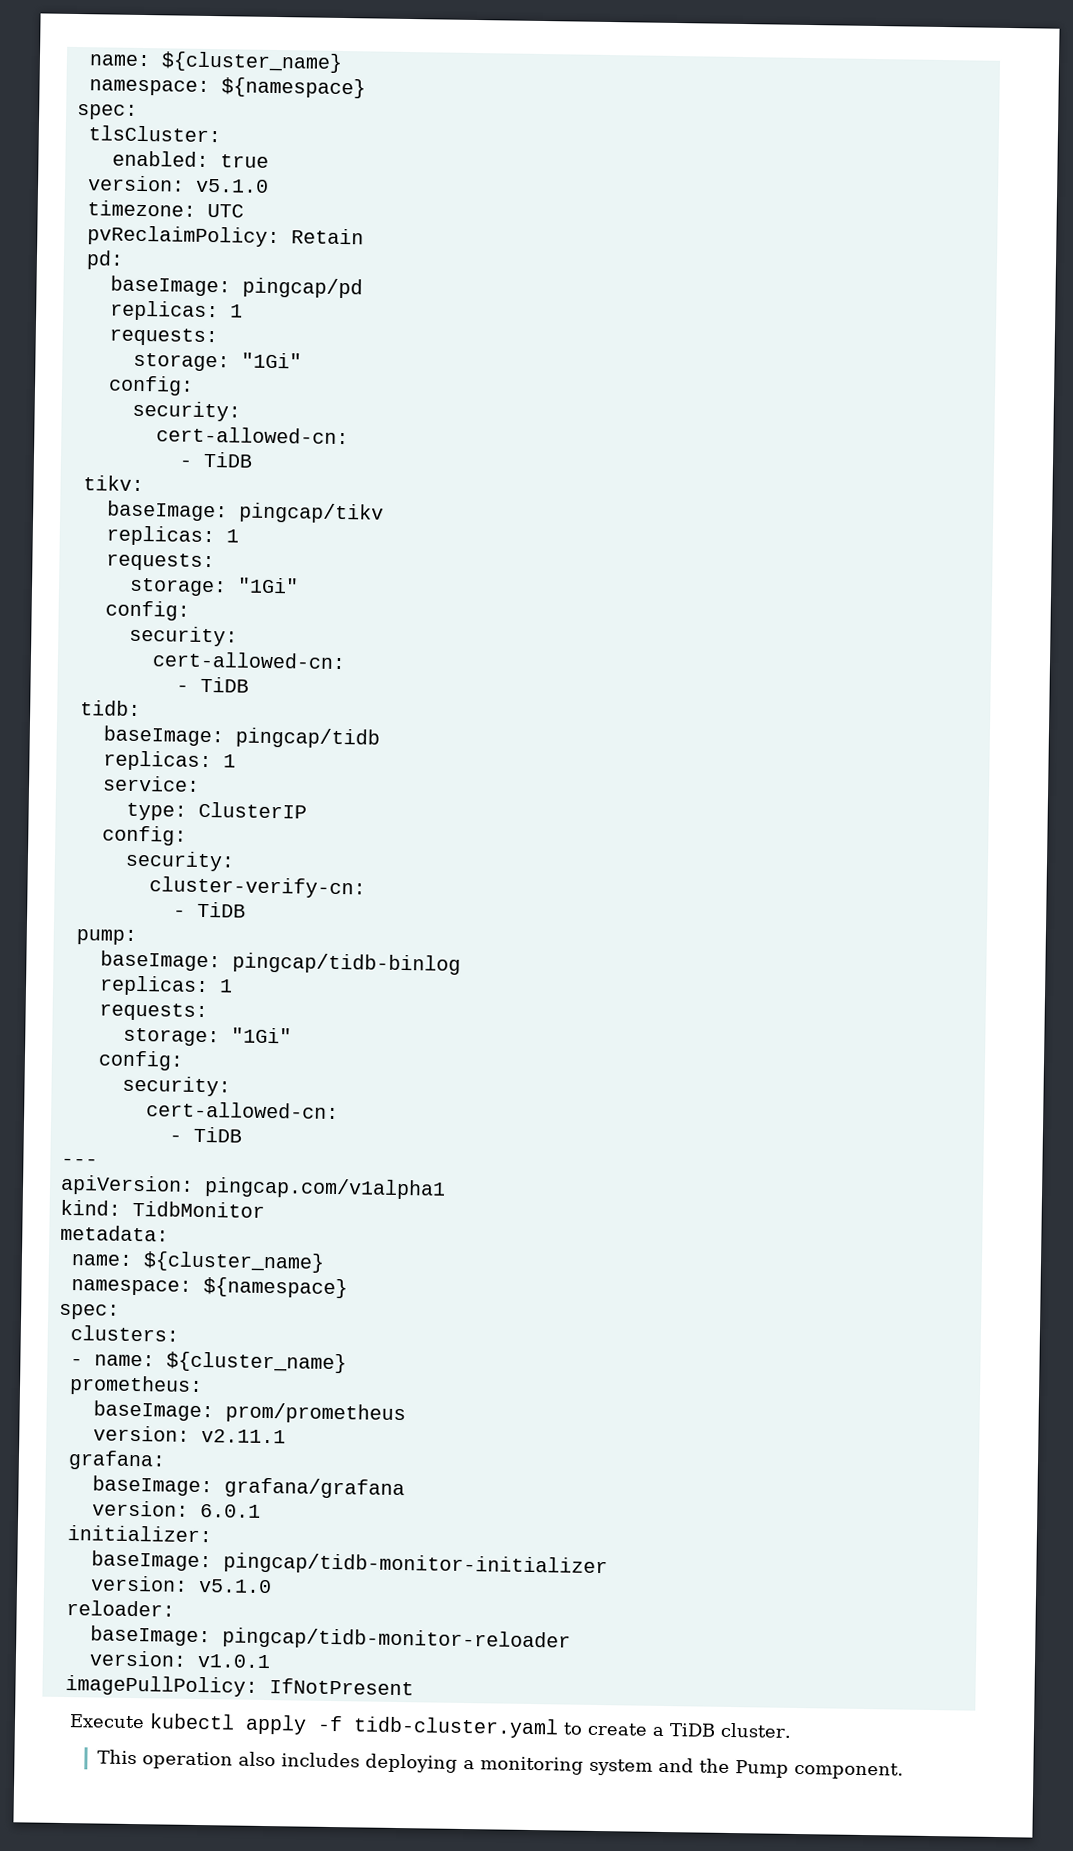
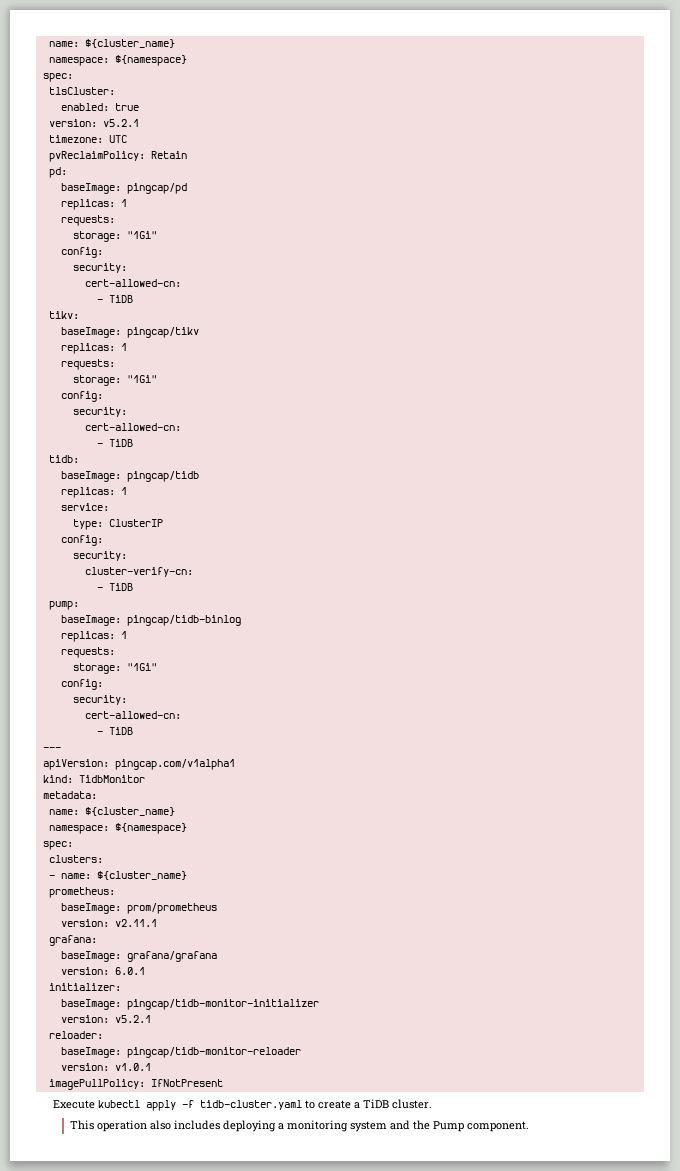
[194,178,269,193] v5.1.0 -> [102,119,139,127] v5.2.1
[197,1578,272,1594] v5.1.0 -> [114,1015,151,1023] v5.2.1

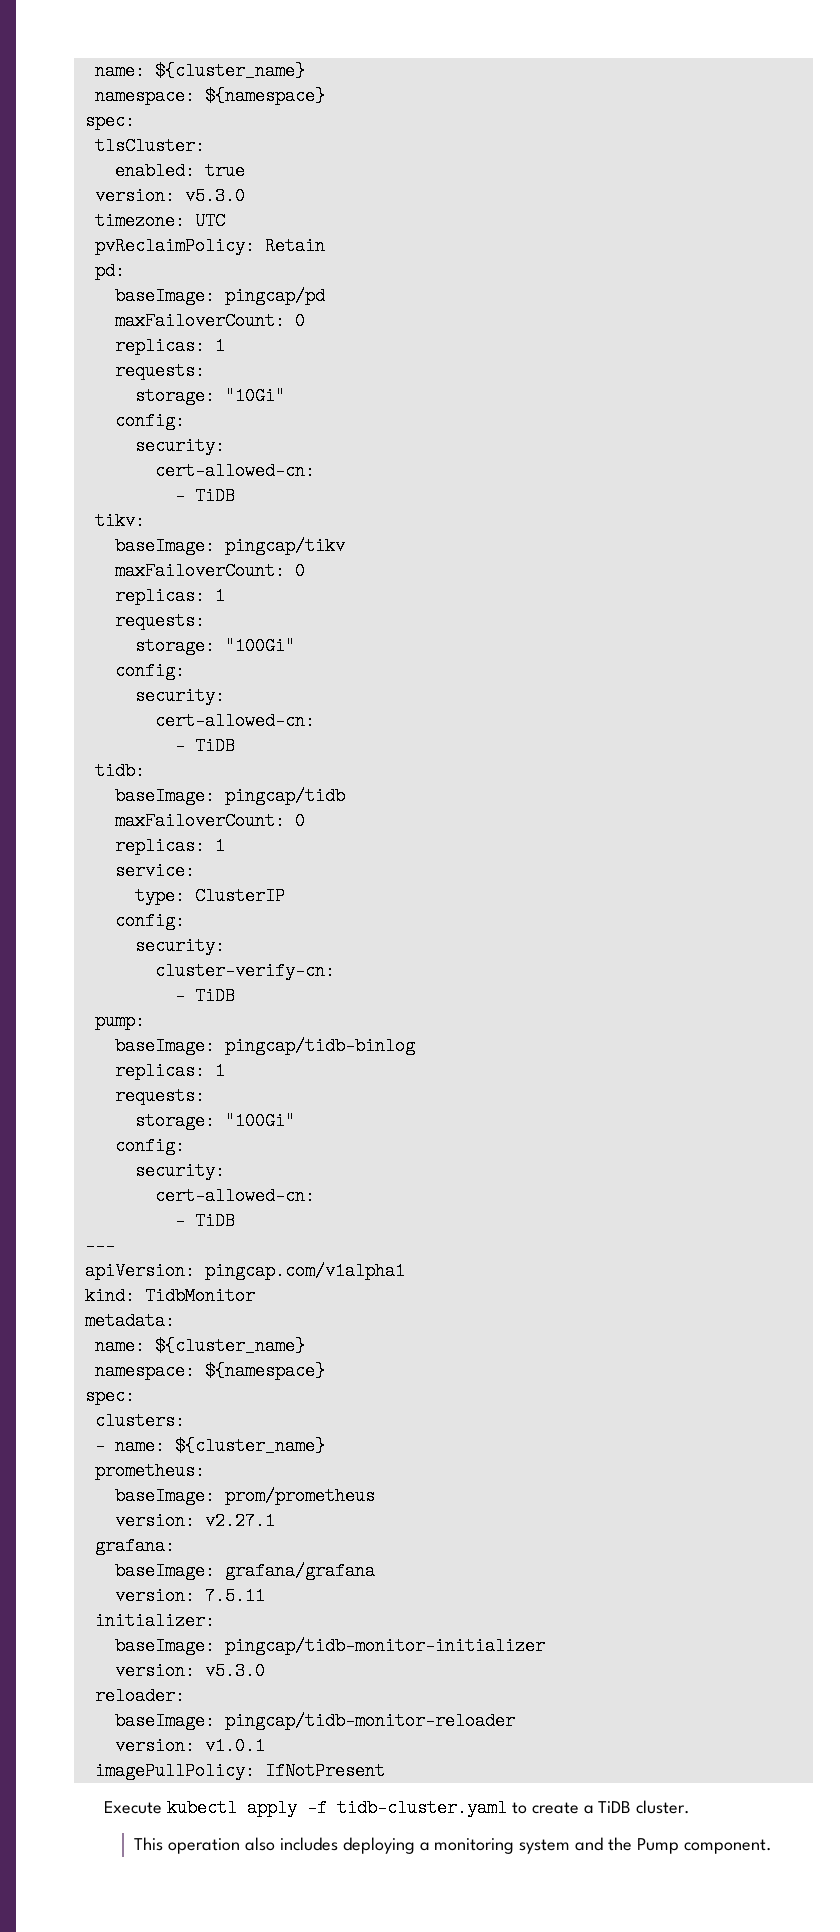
[102,119,139,127] v5.2.1 -> [184,187,245,205] v5.3.0
[60,199,127,210] [60,215,115,226] [72,231,157,242] // replicas: 1 // requests: // storage: "1Gi" -> [114,312,305,330] [114,337,225,355] [114,362,205,380] [134,387,285,405] // maxFailoverCount: 0 // replicas: 1 // requests: // storage: "10Gi"
[60,343,127,354] [60,359,115,370] [72,375,157,386] // replicas: 1 // requests: // storage: "1Gi" -> [114,562,305,580] [114,587,225,605] [114,612,205,630] [134,637,295,655] // maxFailoverCount: 0 // replicas: 1 // requests: // storage: "100Gi"
(199, 476) none -> [114,812,305,830] // maxFailoverCount: 0
[126,663,157,671] "1Gi" -> [224,1112,295,1130] "100Gi"
[114,919,157,927] v2.11.1 -> [204,1512,275,1530] v2.27.1
[114,967,145,975] 6.0.1 -> [204,1587,265,1605] 7.5.11
[114,1015,151,1023] v5.2.1 -> [204,1662,265,1680] v5.3.0

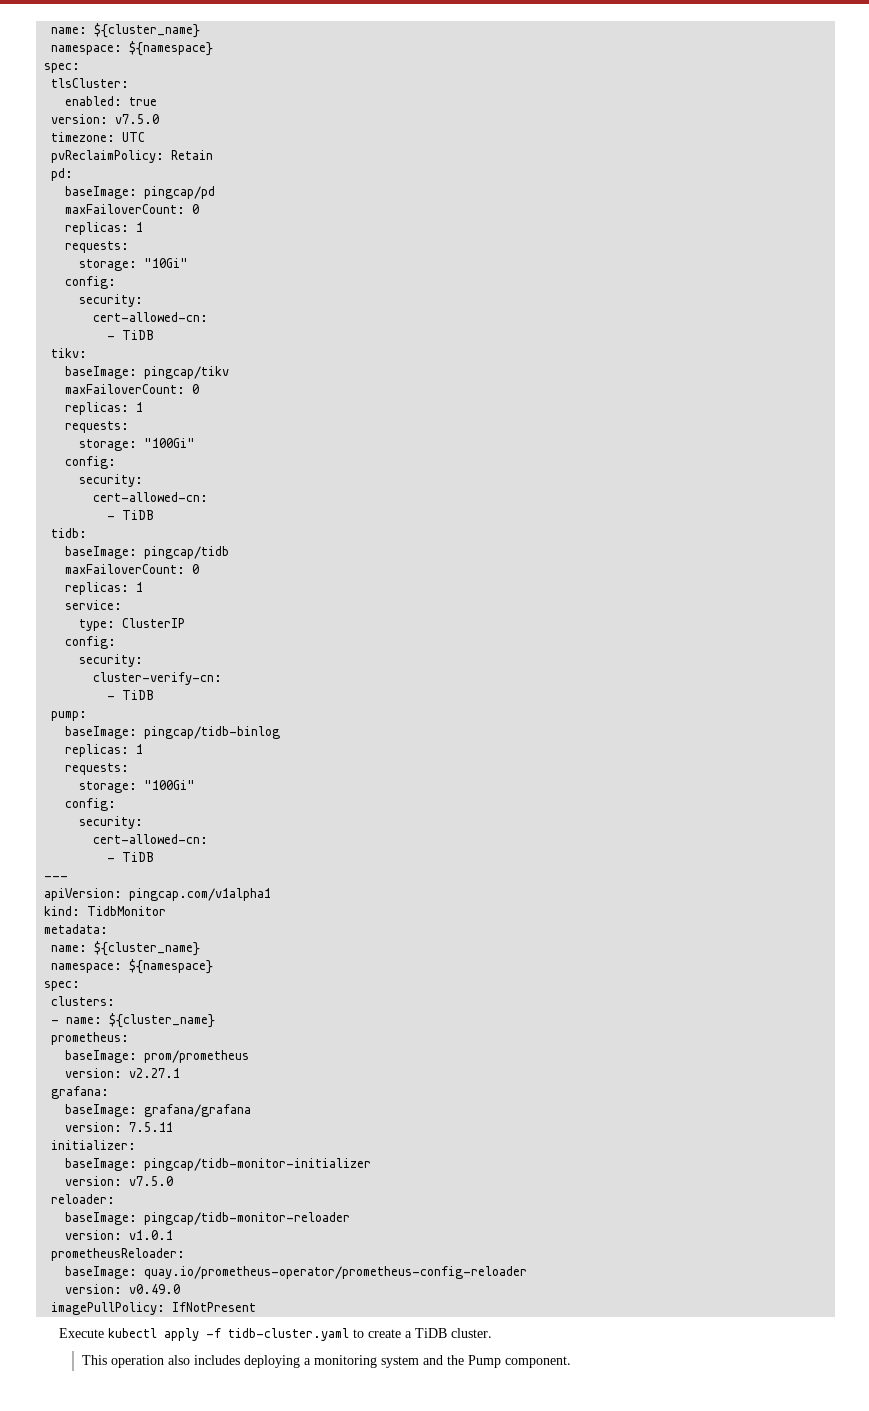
[184,187,245,205] v5.3.0 -> [115,114,160,124] v7.5.0
[204,1662,265,1680] v5.3.0 -> [129,1176,174,1186] v7.5.0
(265, 1746) none -> [51,1248,186,1261] [65,1266,528,1279] [65,1284,181,1294] // prometheusReloader: // baseImage: quay.io/prometheus-operator/prometheus-config-reloader // version: v0.49.0

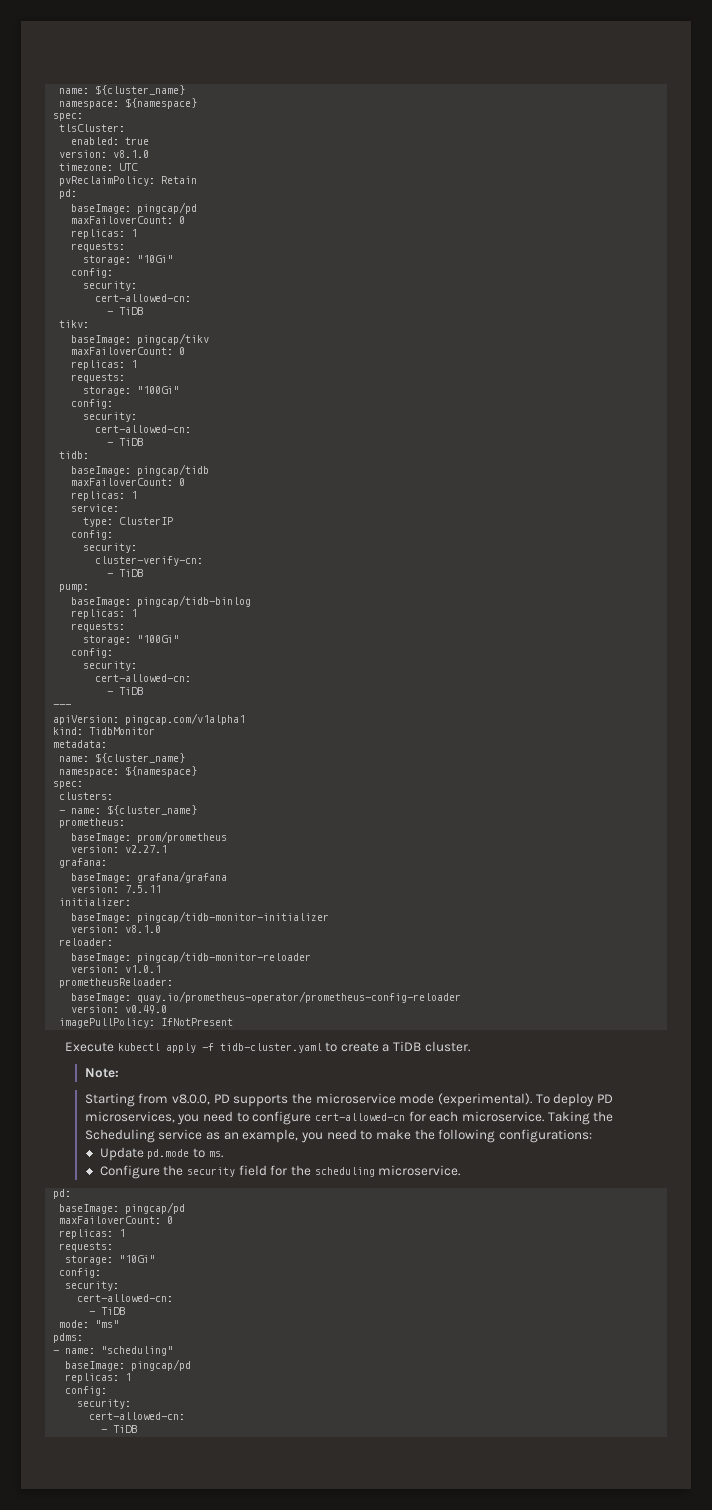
[115,114,160,124] v7.5.0 -> [113,150,150,158] v8.1.0
[129,1176,174,1186] v7.5.0 -> [125,925,162,933] v8.1.0
[81,1355,571,1368] This operation also includes deploying a monitoring system and the Pump component. -> [84,1068,119,1078] [84,1093,613,1107] [84,1111,614,1125] [84,1129,592,1143] [99,1147,223,1161] [99,1165,461,1179] [53,1189,72,1199] [59,1202,186,1214] [59,1216,174,1224] [59,1229,126,1239] [59,1242,114,1252] [65,1255,156,1265] [59,1268,102,1278] [65,1281,120,1291] [77,1294,174,1302] [89,1307,126,1315] [59,1320,120,1328] [53,1333,84,1343] [53,1346,174,1356] [65,1359,192,1371] [65,1373,132,1383] [65,1386,108,1396] [77,1399,132,1409] [89,1412,186,1420] [101,1425,138,1433] Note: // Starting from v8.0.0, PD supports the microservice mode (experimental). To deploy PD microservices, you need to configure cert-allowed-cn for each microservice. Taking the Scheduling service as an example, you need to make the following configurations: // Update pd.mode to ms. // Configure the security field for the scheduling microservice. // pd: // baseImage: pingcap/pd // maxFailoverCount: 0 // replicas: 1 // requests: // storage: "10Gi" // config: // security: // cert-allowed-cn: // - TiDB // mode: "ms" // pdms: // - name: "scheduling" // baseImage: pingcap/pd // replicas: 1 // config: // security: // cert-allowed-cn: // - TiDB

